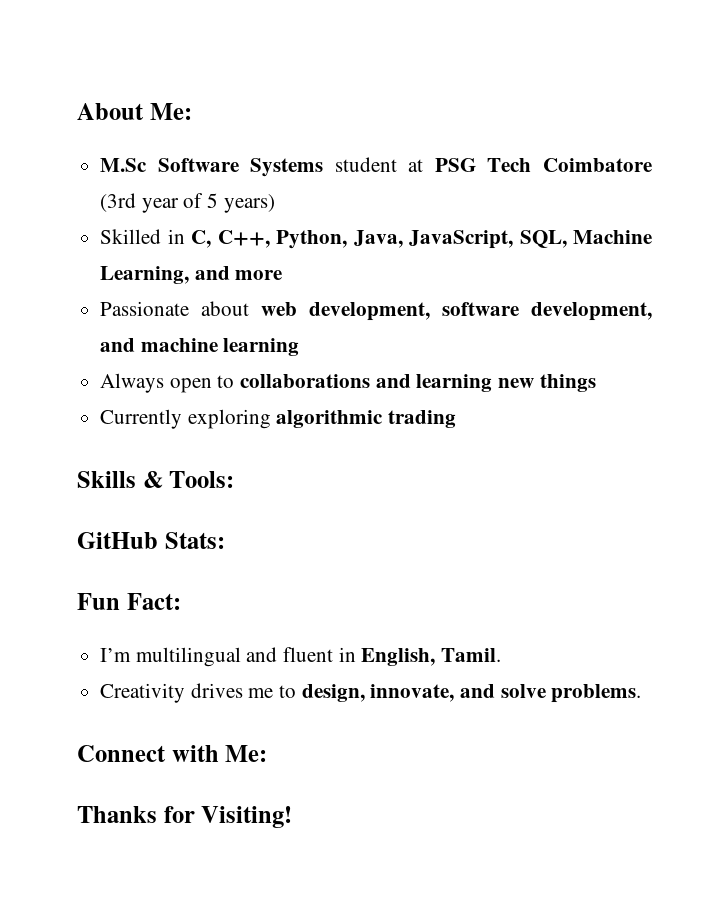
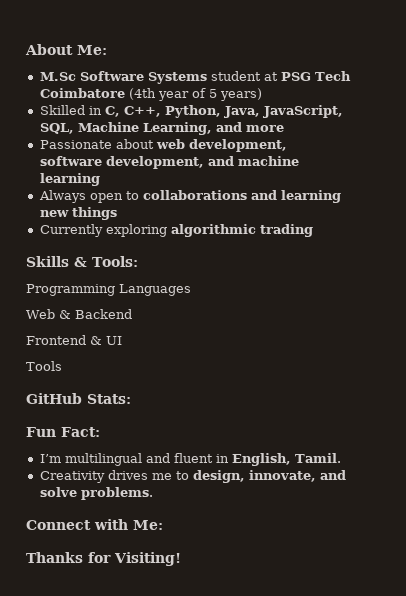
[100,193,137,212] (3rd -> [128,88,156,100] (4th
(235, 479) none -> [26,284,191,296] [26,309,132,319] [26,335,122,345] [26,361,62,371] // Programming Languages // Web & Backend // Frontend & UI // Tools

